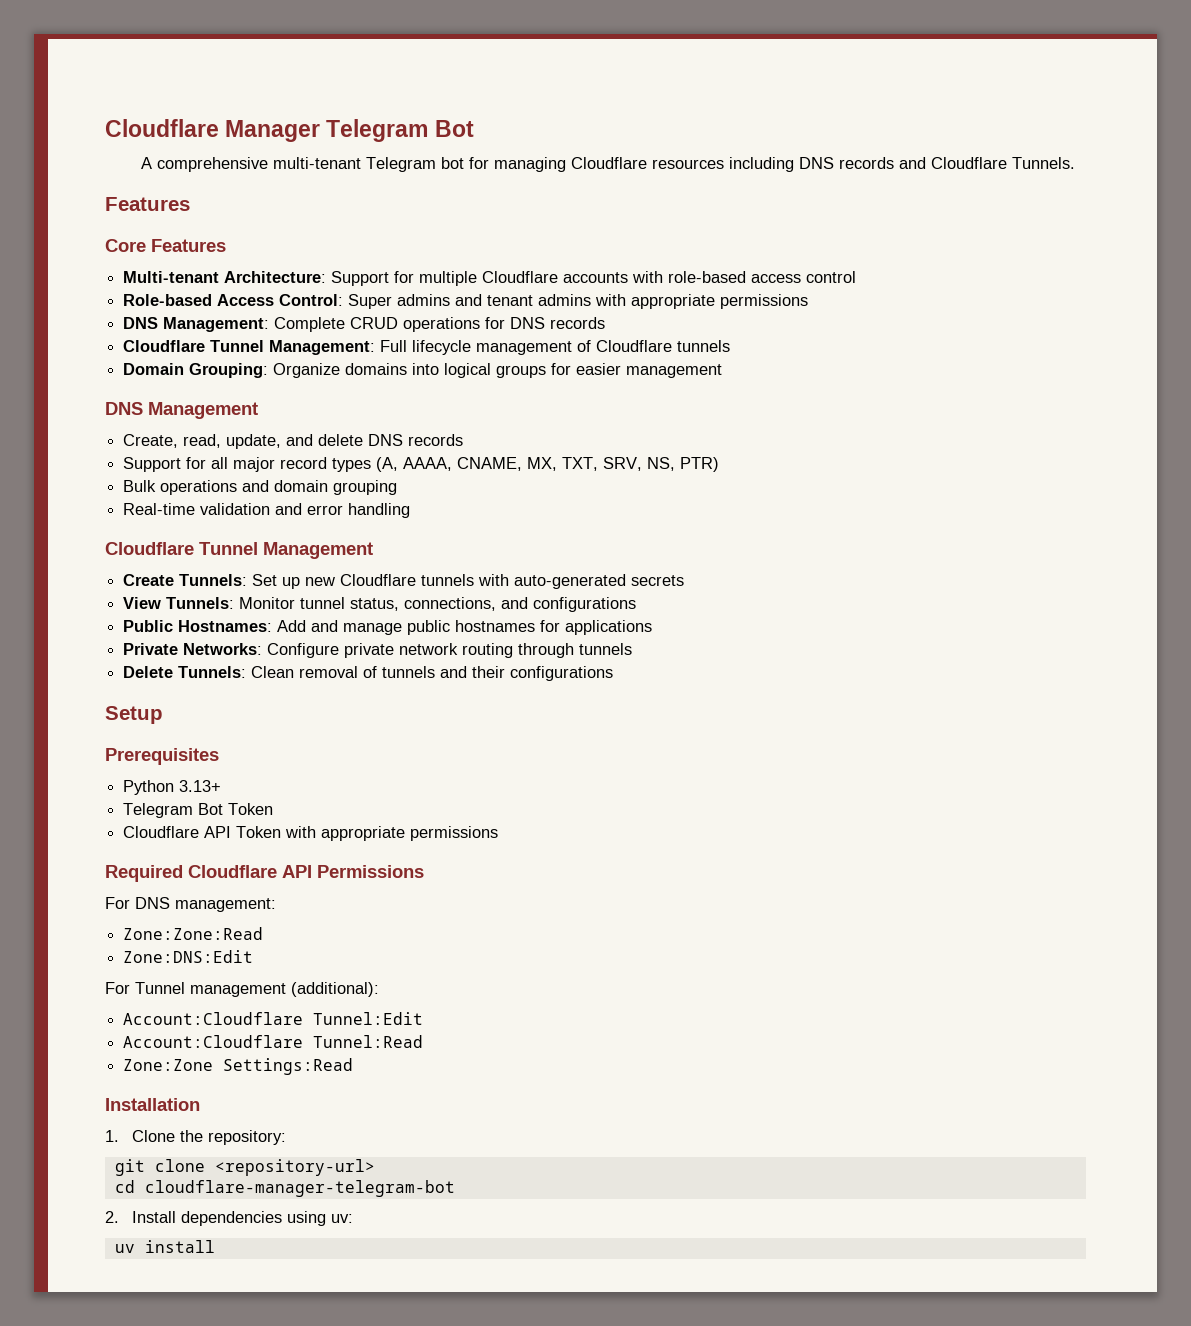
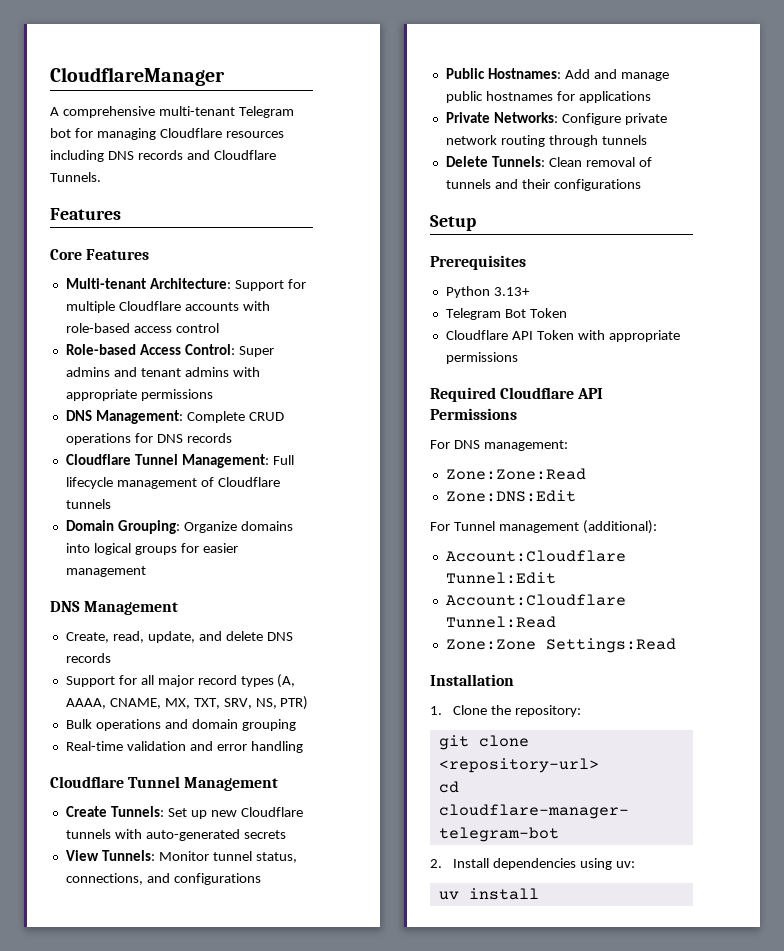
[105,119,474,142] Cloudflare Manager Telegram Bot -> [50,67,225,86] CloudflareManager

